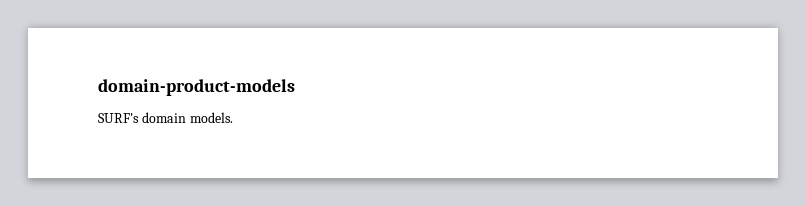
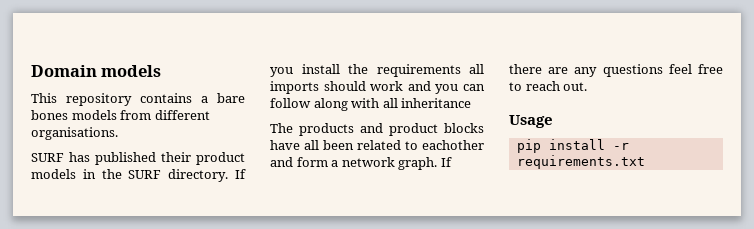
[98,79,295,96] [98,112,233,123] domain-product-models // SURF's domain models. -> [31,65,162,77] [31,93,245,106] [31,110,210,120] [31,127,118,140] [31,152,245,165] [31,169,246,182] [270,64,484,77] [270,81,485,94] [270,98,472,111] [270,123,484,136] [270,140,484,150] [270,157,452,170] [509,64,723,77] [509,81,588,91] [509,115,553,128] [516,139,629,153] [516,155,645,169] Domain models // This repository contains a bare bones models from different organisations. // SURF has published their product models in the SURF directory. If you install the requirements all imports should work and you can follow along with all inheritance // The products and product blocks have all been related to eachother and form a network graph. If there are any questions feel free to reach out. // Usage // pip install -r requirements.txt

